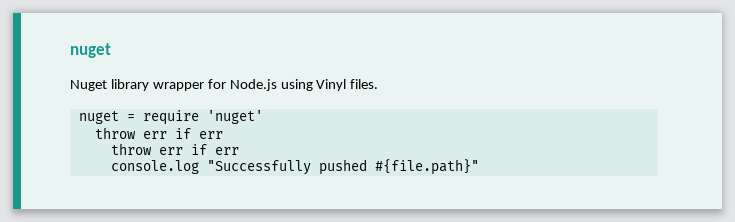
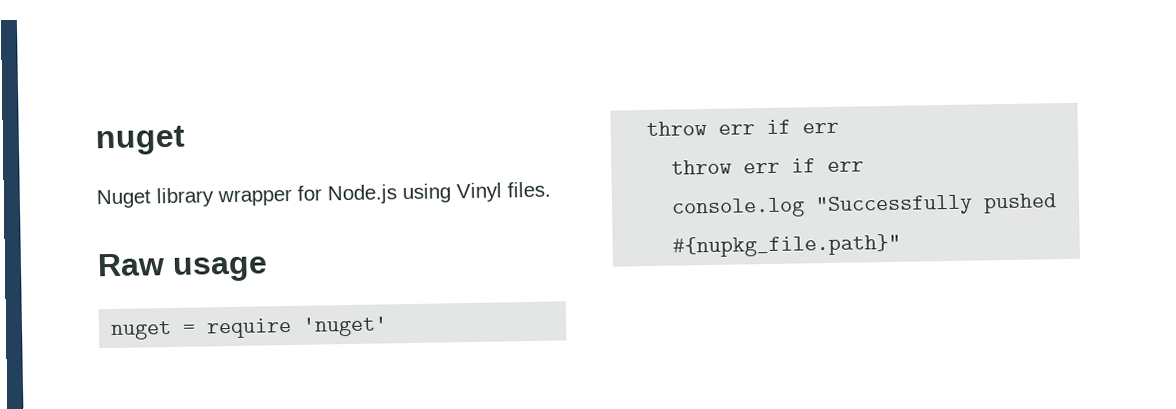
(379, 84) none -> [97,253,268,282] // Raw usage
[374,159,479,175] #{file.path}" -> [672,233,902,258] #{nupkg_file.path}"

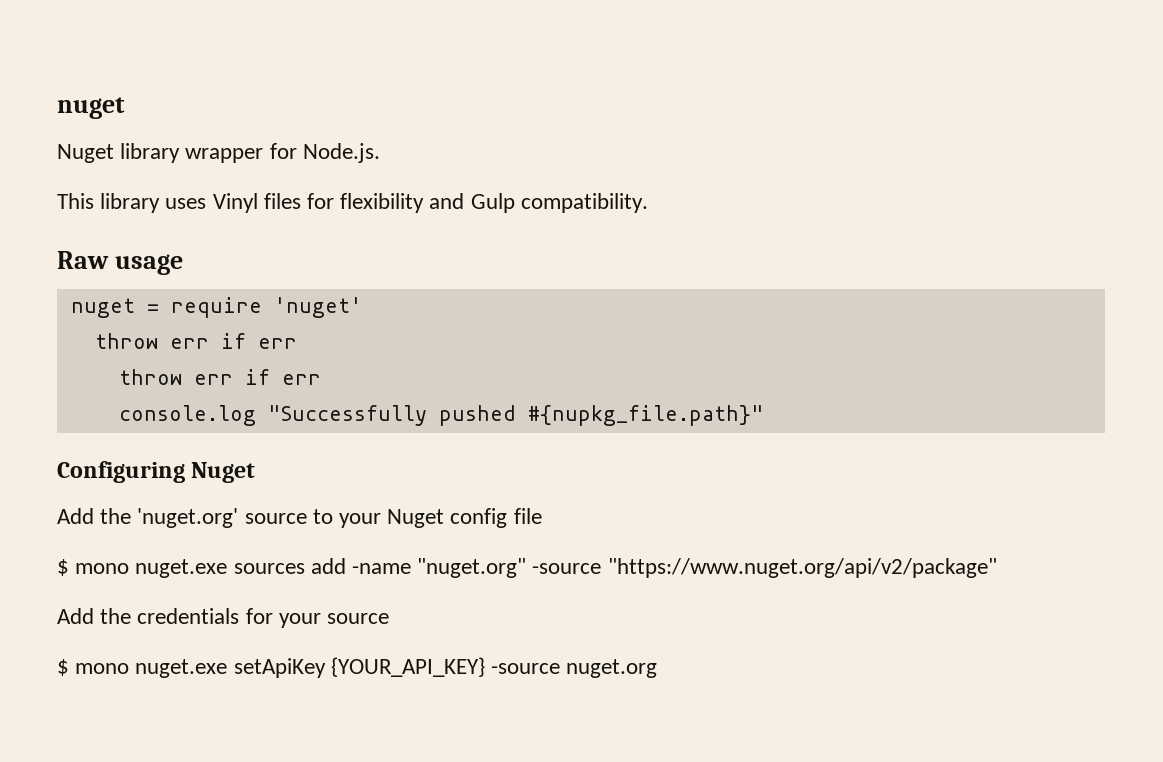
[327,181,551,205] Node.js using Vinyl files. -> [302,143,380,163] [57,193,648,213] Node.js. // This library uses Vinyl files for flexibility and Gulp compatibility.
(902, 245) none -> [57,461,256,483] [57,508,542,528] [57,558,997,578] [57,608,390,628] [57,657,658,678] // Configuring Nuget // Add the 'nuget.org' source to your Nuget config file // $ mono nuget.exe sources add -name "nuget.org" -source "https://www.nuget.org/api/v2/package" // Add the credentials for your source // $ mono nuget.exe setApiKey {YOUR_API_KEY} -source nuget.org

